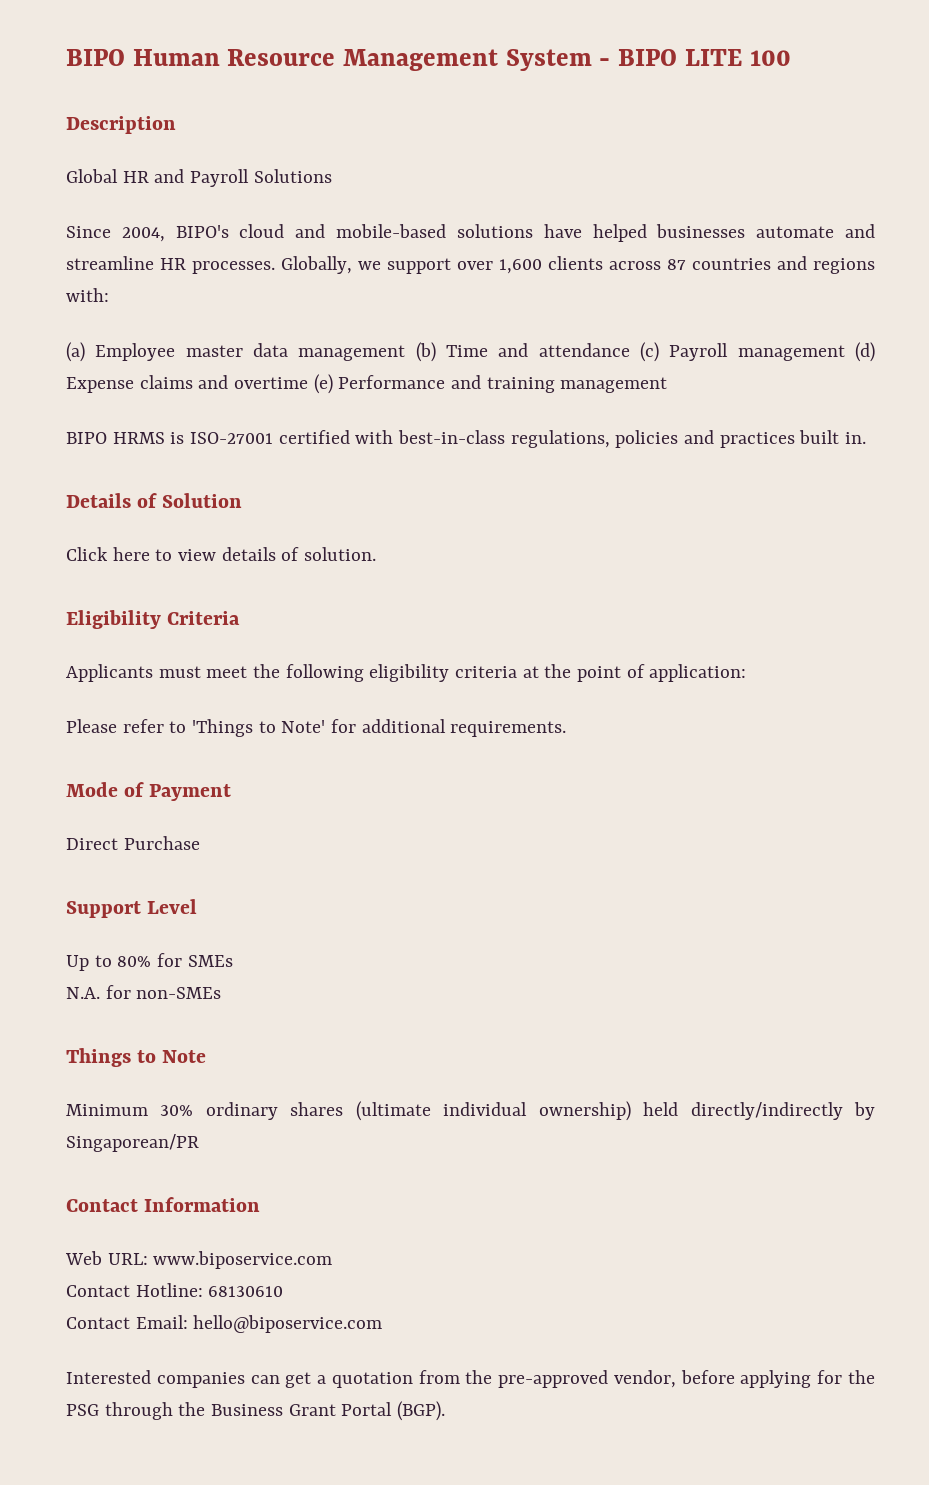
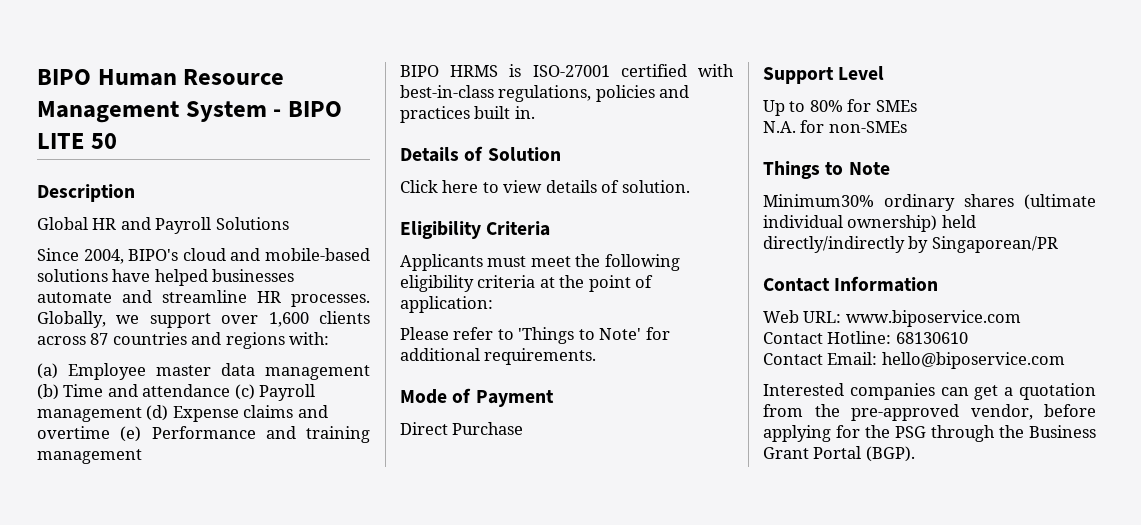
[749,50,791,66] 100 -> [90,133,117,149] 50
[66,1104,194,1116] Minimum 30% -> [763,194,874,207] Minimum30%

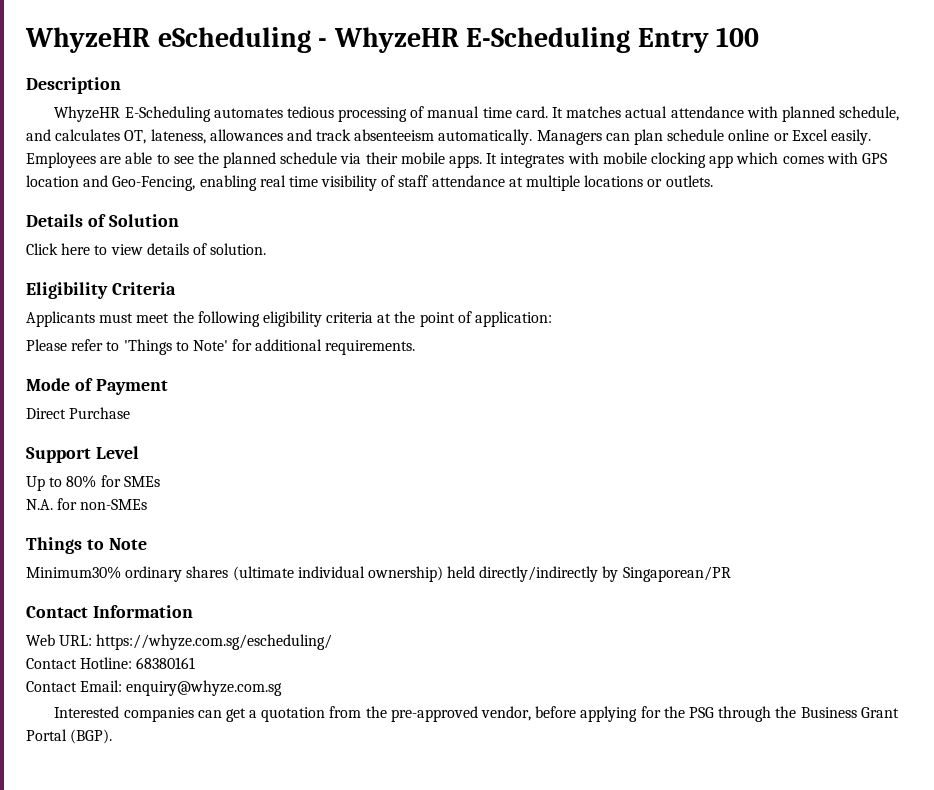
[37,69,285,86] [37,101,342,123] [37,133,117,149] [37,184,135,202] [37,217,289,234] [37,248,370,264] [37,269,295,286] [37,290,370,307] [37,311,370,328] [37,332,330,349] [37,363,370,380] [37,384,316,401] [37,405,328,422] [37,426,370,443] [37,449,142,464] [400,64,734,77] [400,85,690,102] [400,106,535,123] BIPO Human Resource Management System - BIPO LITE 50 // Description // Global HR and Payroll Solutions // Since 2004, BIPO's cloud and mobile-based solutions have helped businesses automate and streamline HR processes. Globally, we support over 1,600 clients across 87 countries and regions with: // (a) Employee master data management (b) Time and attendance (c) Payroll management (d) Expense claims and overtime (e) Performance and training management // BIPO HRMS is ISO-27001 certified with best-in-class regulations, policies and practices built in. -> [25,27,760,53] [26,77,121,94] [54,106,900,122] [26,129,871,145] [26,152,887,168] [26,175,713,191] WhyzeHR eScheduling - WhyzeHR E-Scheduling Entry 100 // Description // WhyzeHR E-Scheduling automates tedious processing of manual time card. It matches actual attendance with planned schedule, and calculates OT, lateness, allowances and track absenteeism automatically. Managers can plan schedule online or Excel easily. Employees are able to see the planned schedule via their mobile apps. It integrates with mobile clocking app which comes with GPS location and Geo-Fencing, enabling real time visibility of staff attendance at multiple locations or outlets.
[845,310,1021,327] www.biposervice.com -> [96,634,333,650] https://whyze.com.sg/escheduling/
[895,332,968,344] 68130610 -> [136,657,196,669] 68380161
[881,352,1065,369] hello@biposervice.com -> [126,680,283,696] enquiry@whyze.com.sg

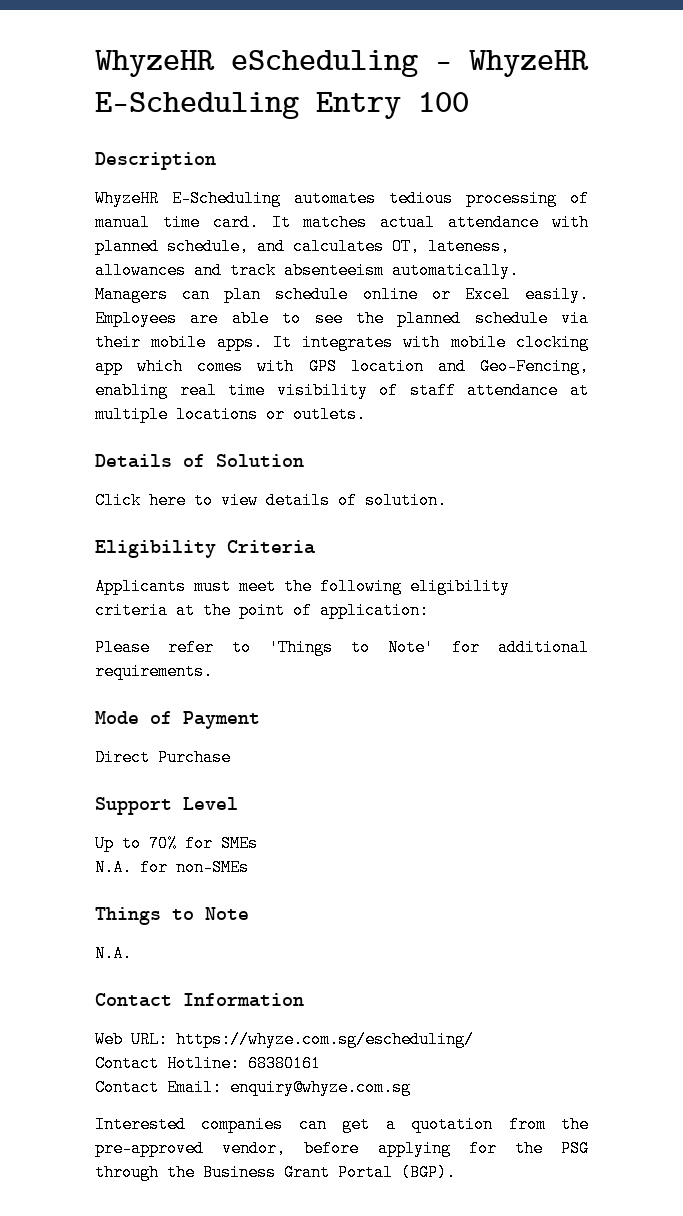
[66,475,97,488] 80% -> [149,835,177,852] 70%
[26,566,731,582] Minimum30% ordinary shares (ultimate individual ownership) held directly/indirectly by Singaporean/PR -> [95,945,132,962] N.A.

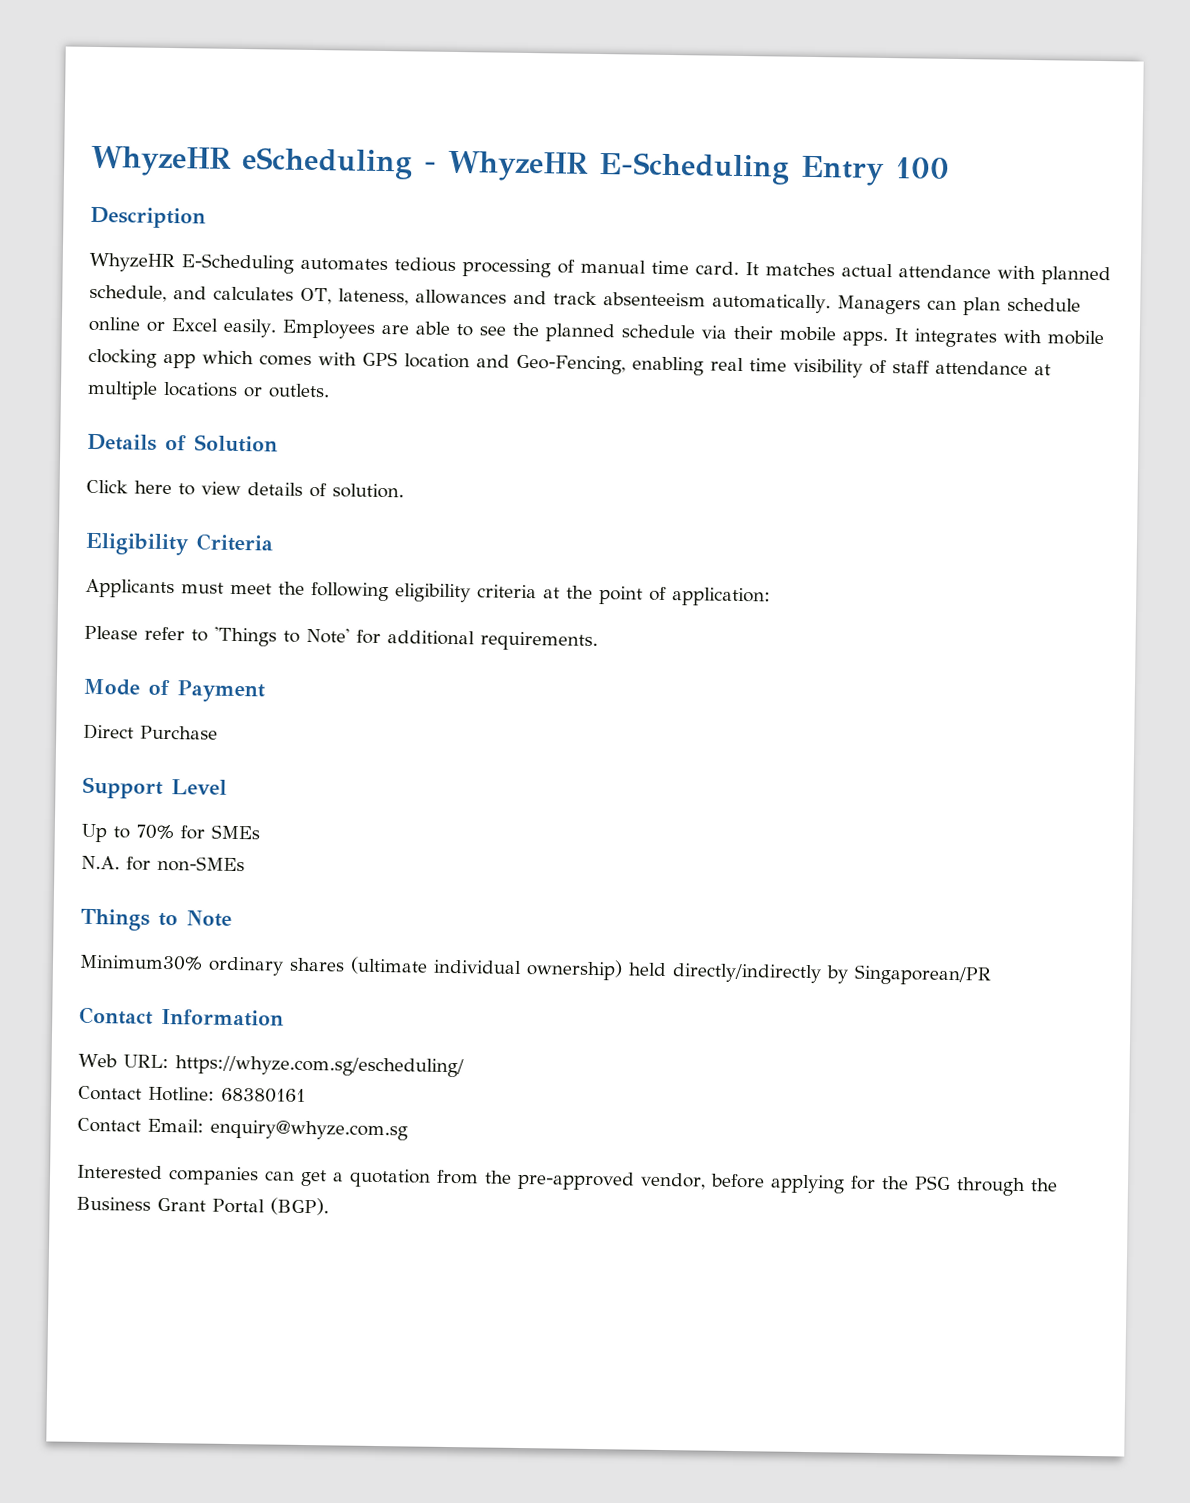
[95,945,132,962] N.A. -> [79,954,992,986] Minimum30% ordinary shares (ultimate individual ownership) held directly/indirectly by Singaporean/PR

